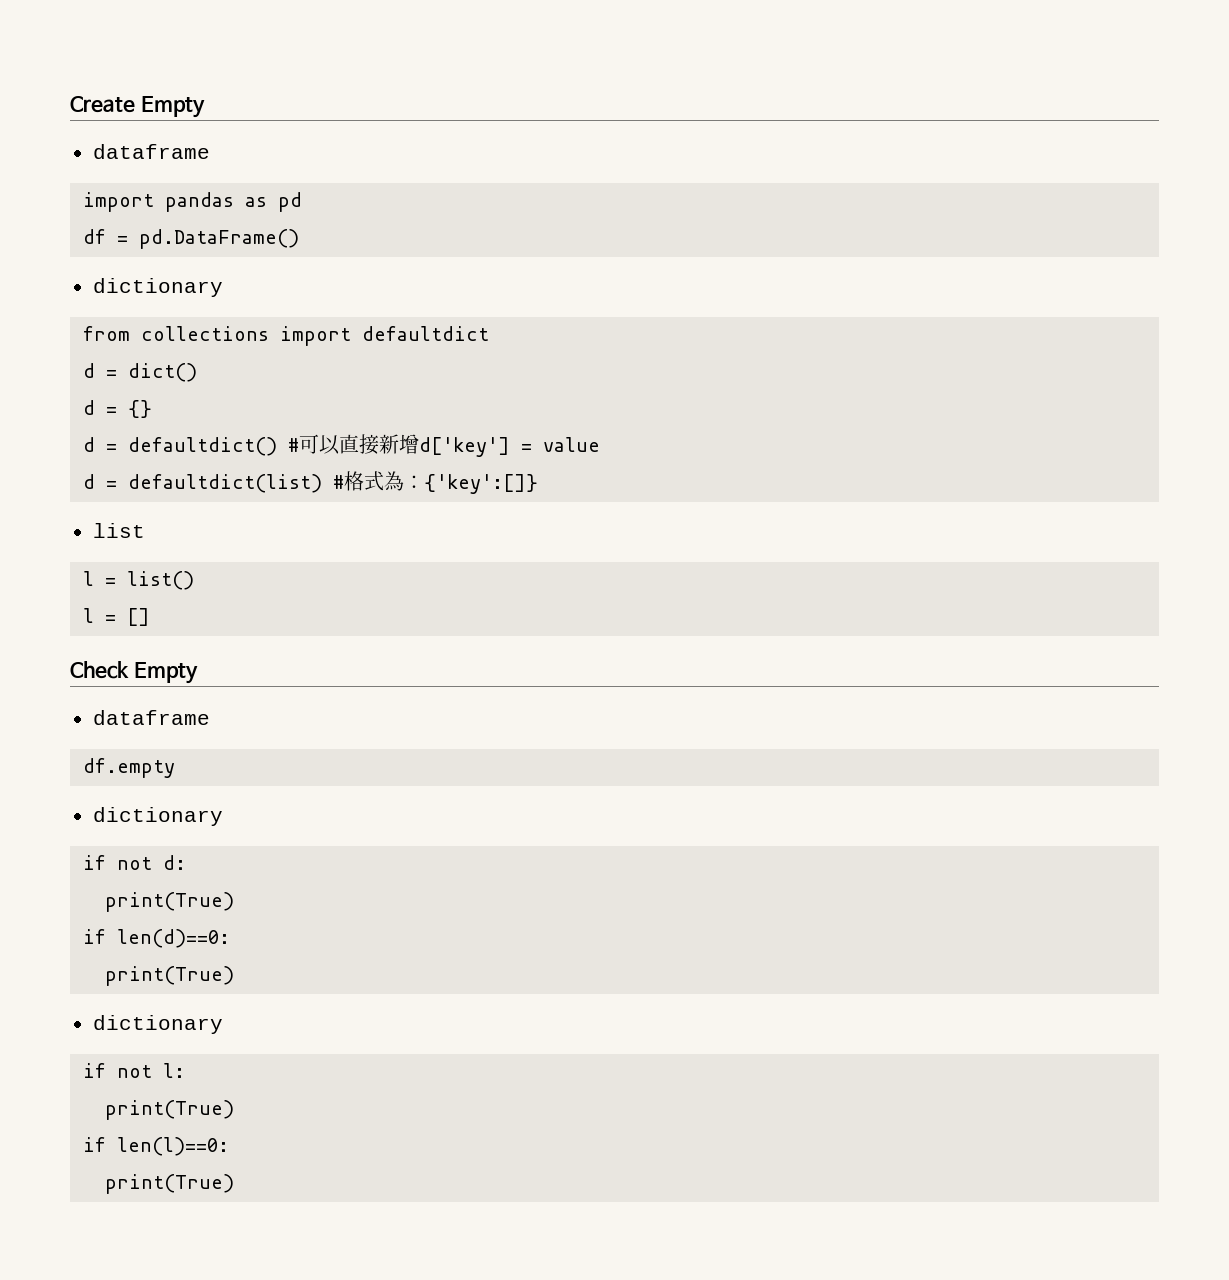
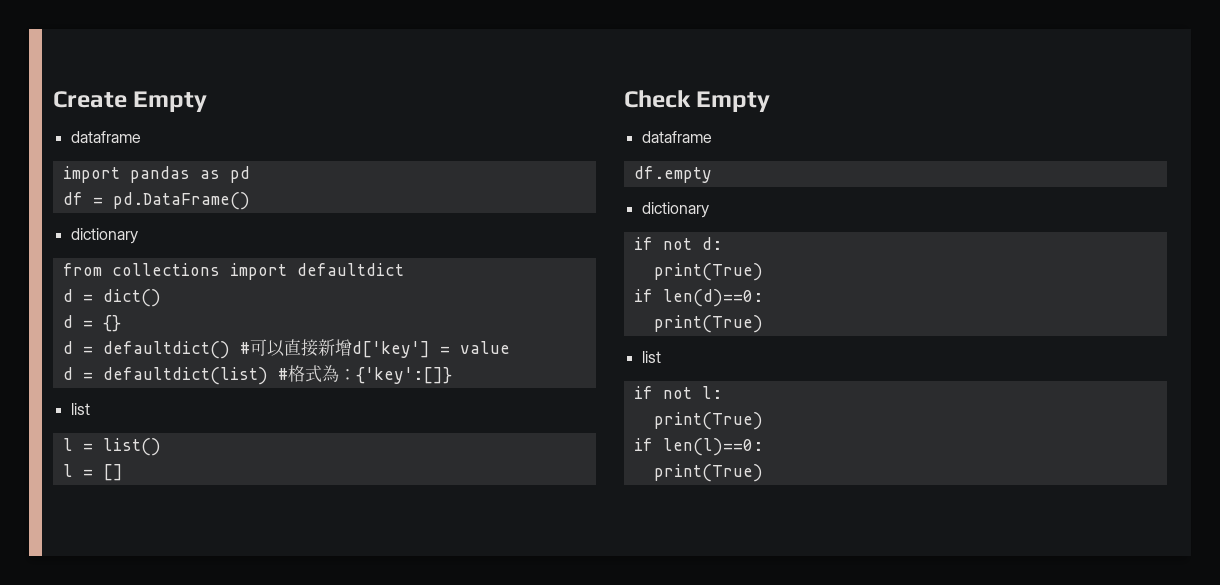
[93,1015,224,1034] dictionary -> [641,351,661,363] list

